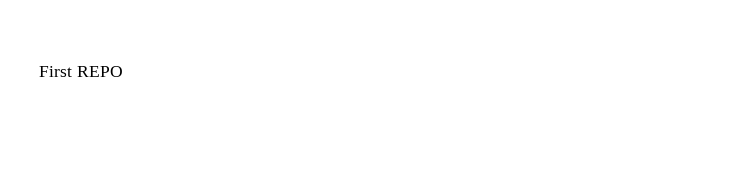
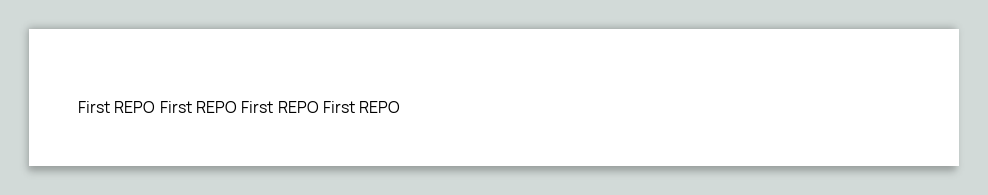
[39,66,123,77] First REPO -> [78,101,401,113] First REPO First REPO First REPO First REPO

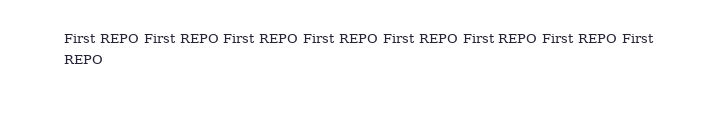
[78,101,401,113] First REPO First REPO First REPO First REPO -> [64,34,654,43] [64,55,103,64] First REPO First REPO First REPO First REPO First REPO First REPO First REPO First REPO

